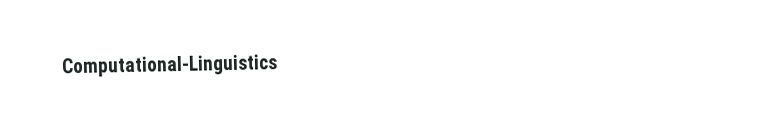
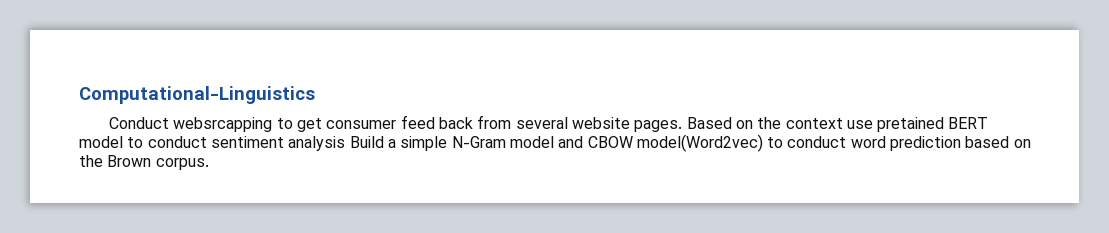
(278, 66) none -> [109,115,989,132] [79,134,1031,152] [79,155,209,170] // Conduct websrcapping to get consumer feed back from several website pages. Based on the context use pretained BERT model to conduct sentiment analysis Build a simple N-Gram model and CBOW model(Word2vec) to conduct word prediction based on the Brown corpus.

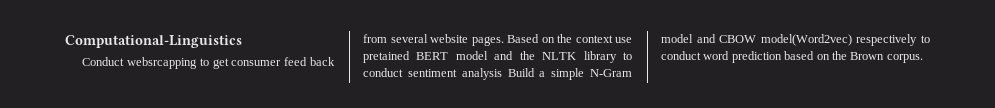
(123, 142) none -> [494,51,617,63] and the NLTK library
(763, 143) none -> [856,34,918,46] respectively

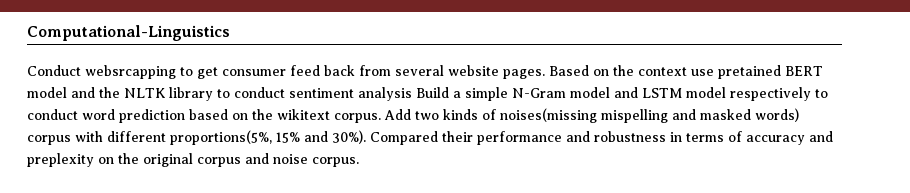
[719,34,852,46] CBOW model(Word2vec) -> [641,87,726,98] LSTM model
[850,52,885,60] Brown -> [277,108,799,123] [27,130,833,145] [27,153,308,167] wikitext corpus. Add two kinds of noises(missing mispelling and masked words) corpus with different proportions(5%, 15% and 30%). Compared their performance and robustness in terms of accuracy and preplexity on the original corpus and noise

